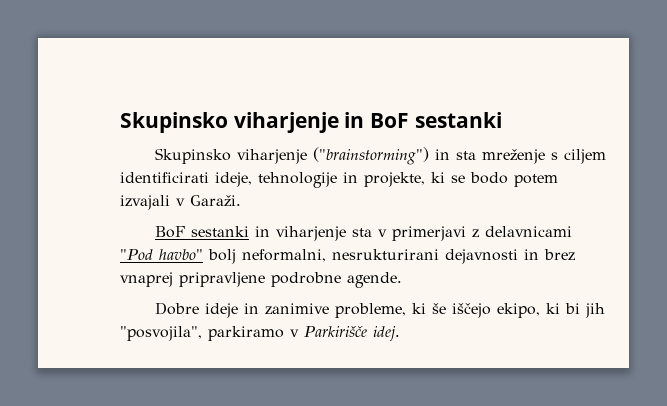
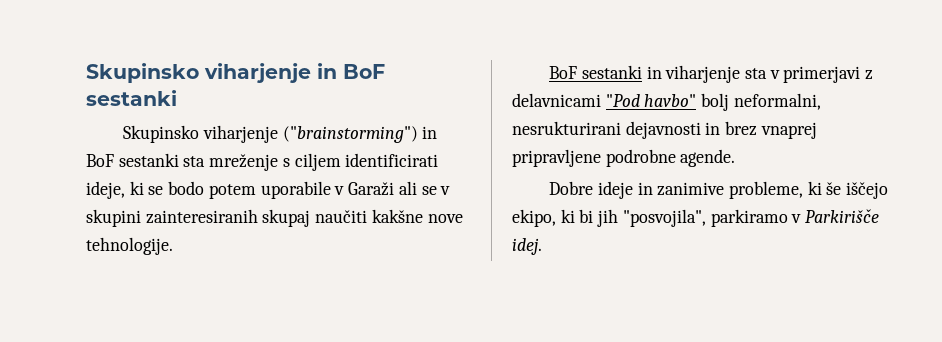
(450, 154) none -> [86,153,179,167] BoF sestanki
[258,172,425,188] tehnologije in projekte, -> (125, 190) none
[120,195,241,210] izvajali v Garaži. -> [260,181,451,199] [86,209,463,227] [86,237,173,255] uporabile v Garaži ali se v skupini zainteresiranih skupaj naučiti kakšne nove tehnologije.

